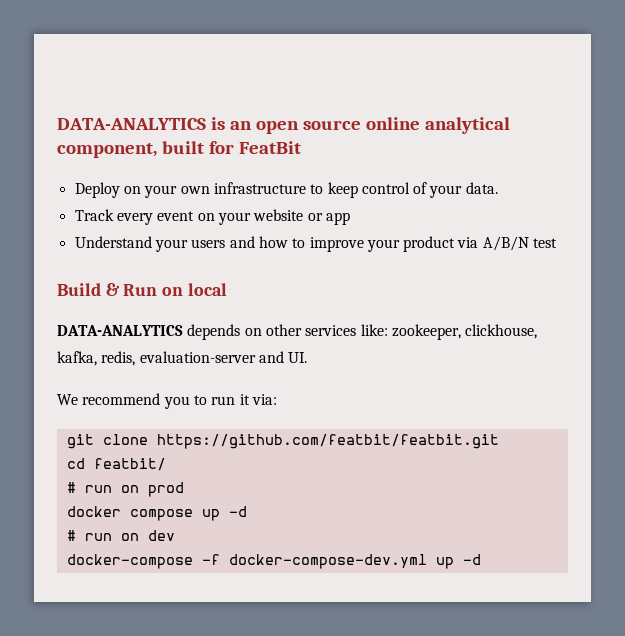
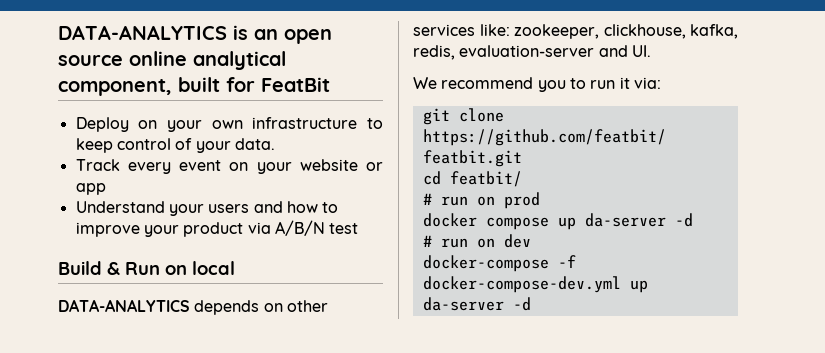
(220, 515) none -> [584,213,666,227] da-server
(454, 563) none -> [422,297,504,311] da-server

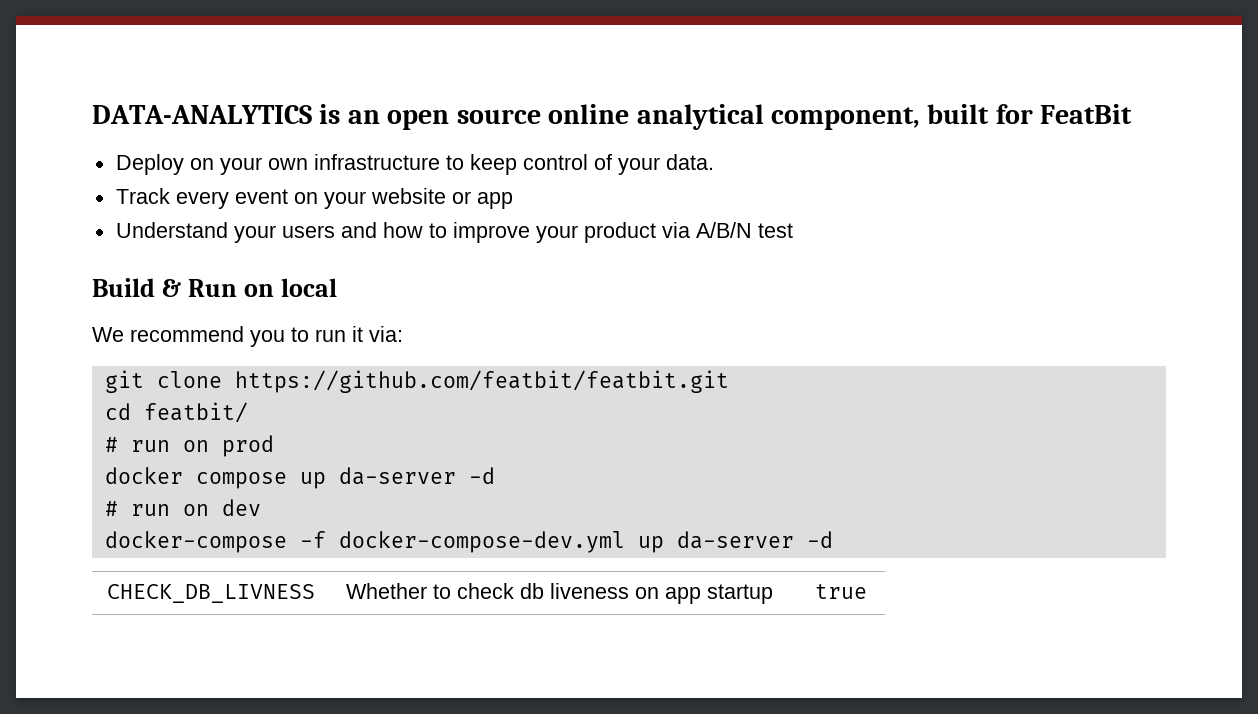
[58,299,328,315] [413,24,738,39] [413,45,651,60] // DATA-ANALYTICS depends on other services like: zookeeper, clickhouse, kafka, redis, evaluation-server and UI. -> (337, 287) none
(531, 304) none -> [107,584,316,603] [346,583,774,604] [815,584,868,599] // CHECK_DB_LIVNESS | Whether to check db liveness on app startup | true

